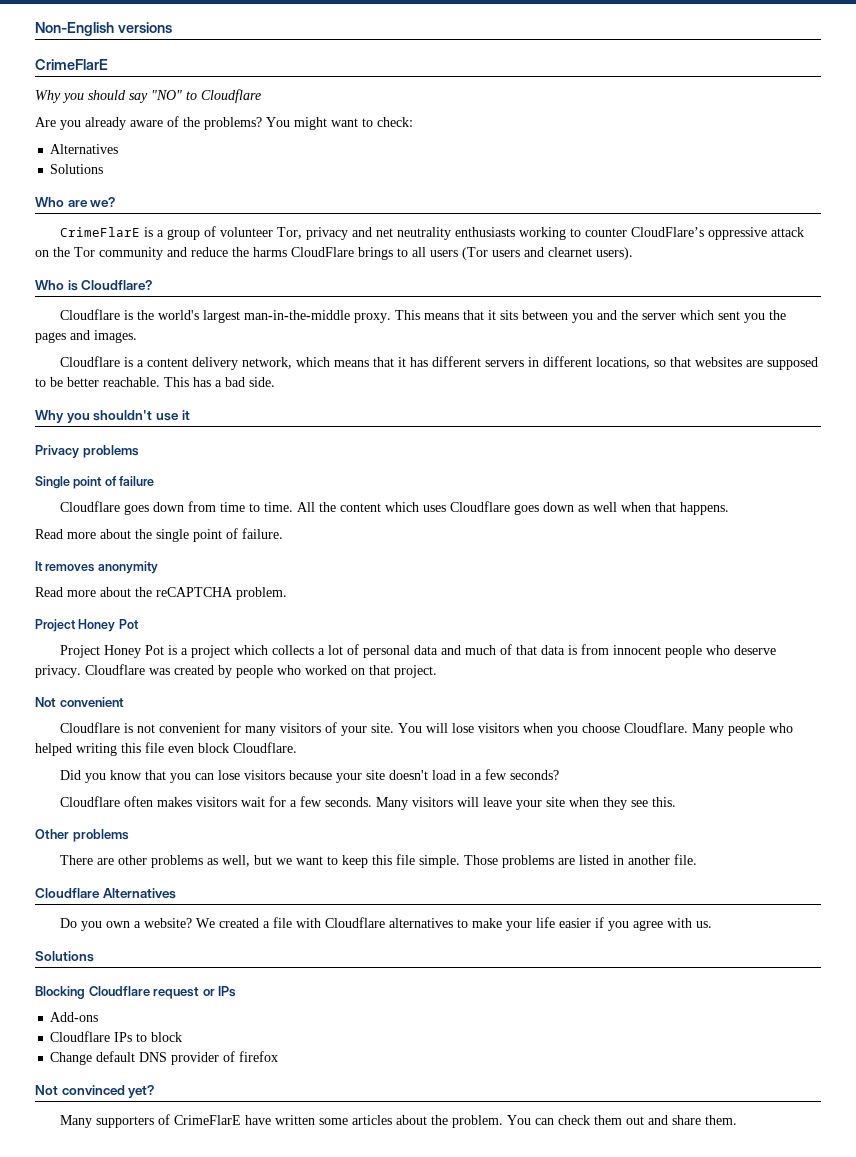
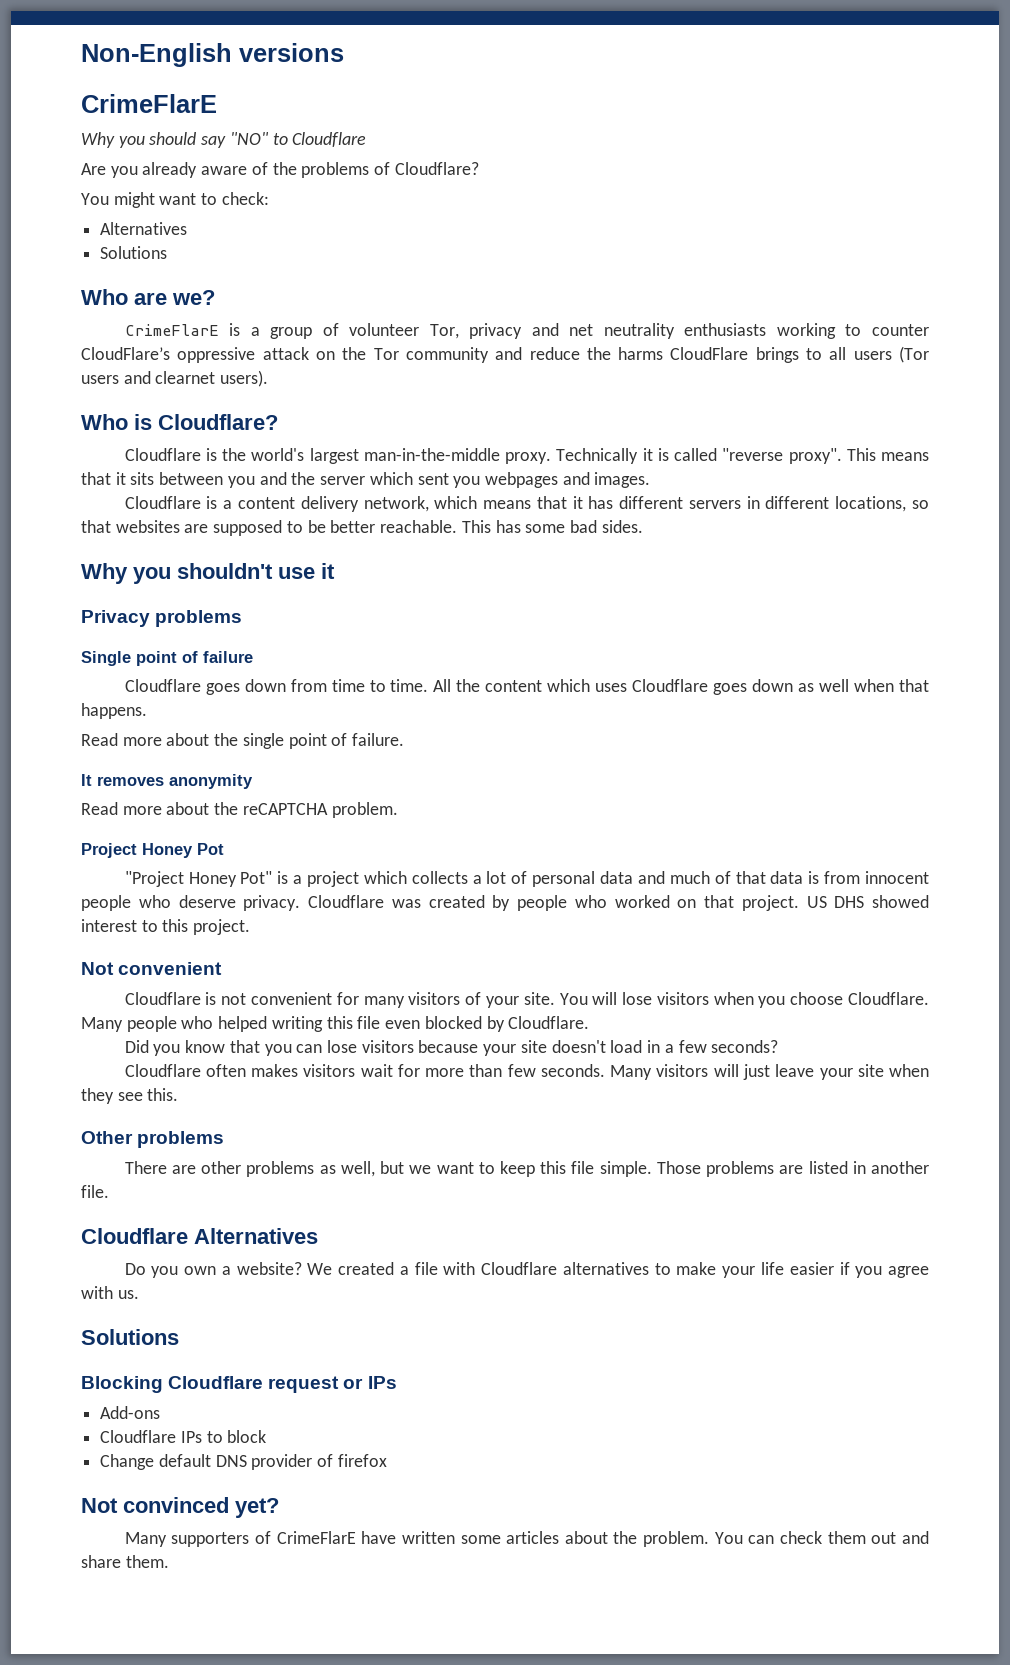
[204,117,262,130] problems? -> [301,162,479,178] problems of Cloudflare? //
(392, 318) none -> [556,448,842,464] Technically it is called "reverse proxy".
[769,310,787,320] [35,332,66,343] the pages -> [484,472,558,488] webpages
[215,377,275,387] a bad side. -> [525,520,643,533] some bad sides.
[60,645,165,658] Project Honey Pot -> [124,871,273,887] "Project Honey Pot"
(437, 671) none -> [806,895,929,908] [81,919,251,935] US DHS showed interest to this project.
[198,743,229,753] block -> [424,1016,505,1032] blocked by
[290,800,298,807] a -> [425,1064,503,1077] more than
(480, 802) none -> [742,1064,770,1080] just

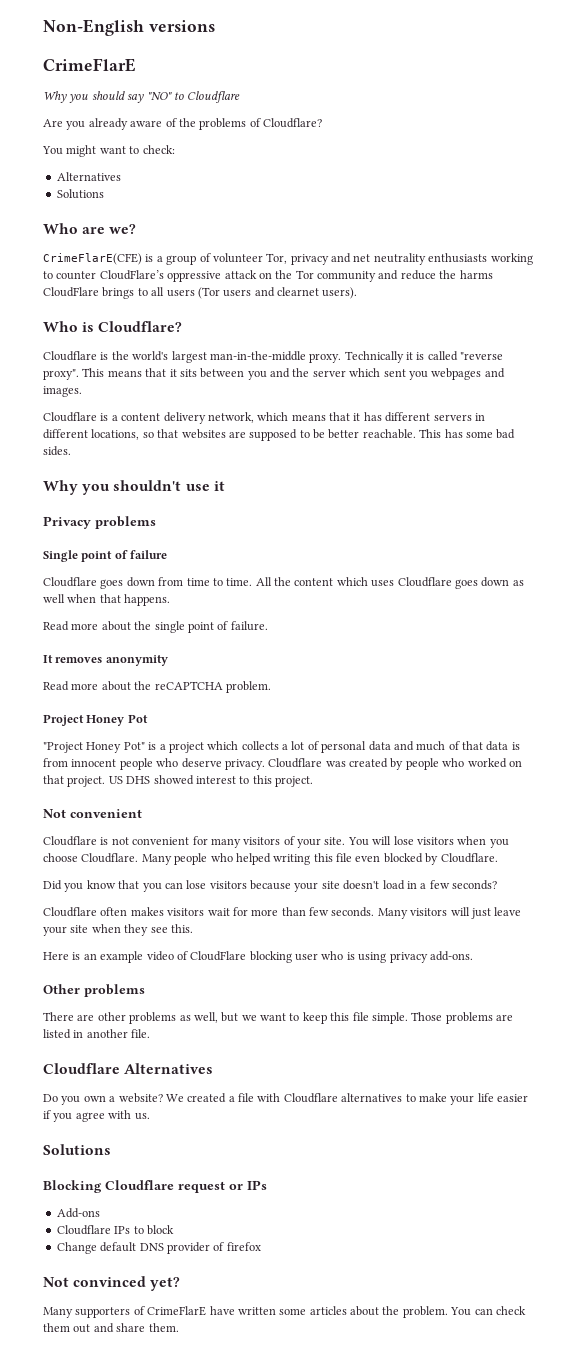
[124,324,219,336] CrimeFlarE -> [43,253,142,265] CrimeFlarE(CFE)
(179, 1094) none -> [43,951,473,963] // Here is an example video of CloudFlare blocking user who is using privacy add-ons.

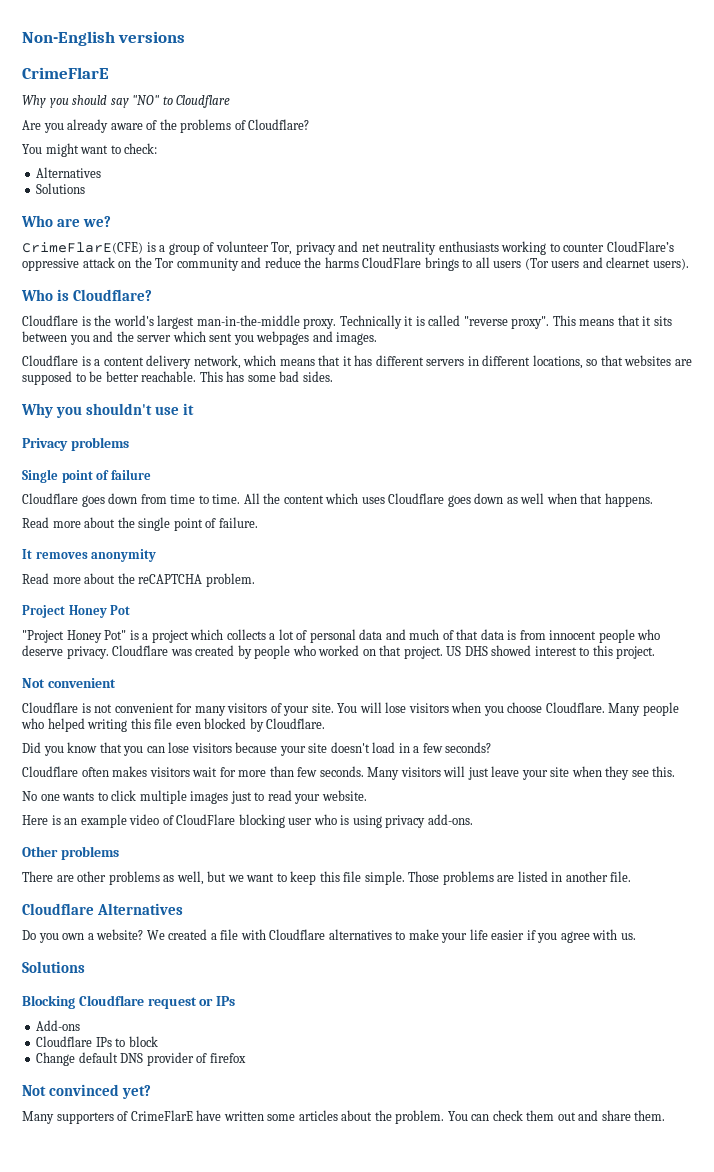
(193, 928) none -> [22,790,367,804] // No one wants to click multiple images just to read your website.

